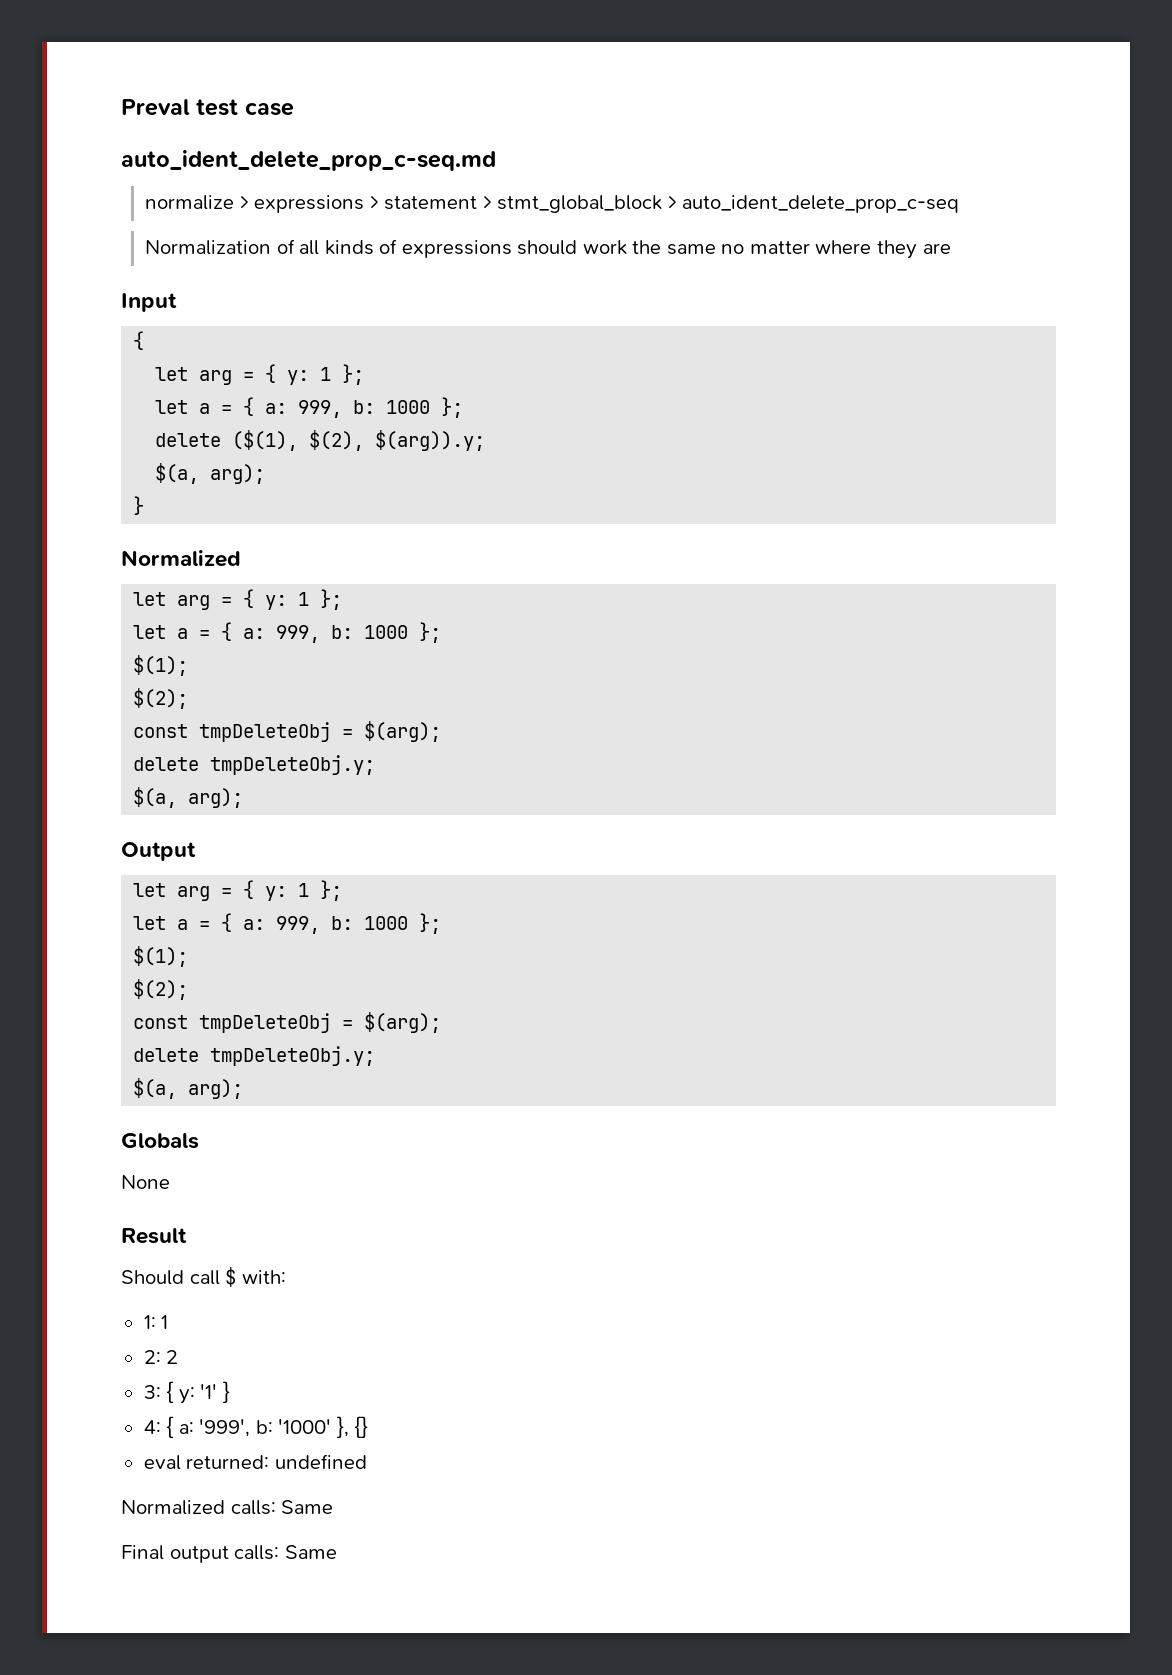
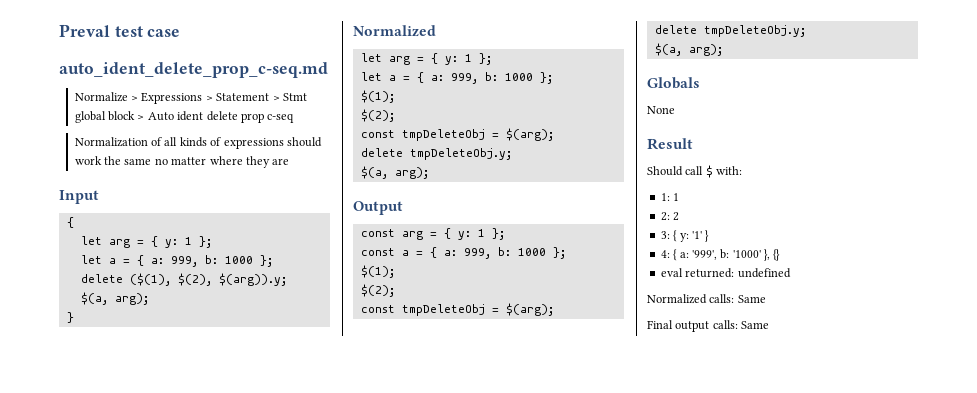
[145,195,960,213] normalize > expressions > statement > stmt_global_block > auto_ident_delete_prop_c-seq -> [74,92,307,104] [74,111,295,123] Normalize > Expressions > Statement > Stmt global block > Auto ident delete prop c-seq
[133,880,343,901] [133,916,167,930] let arg = { y: 1 }; // let -> [360,228,505,240] [360,248,395,256] const arg = { y: 1 }; // const

